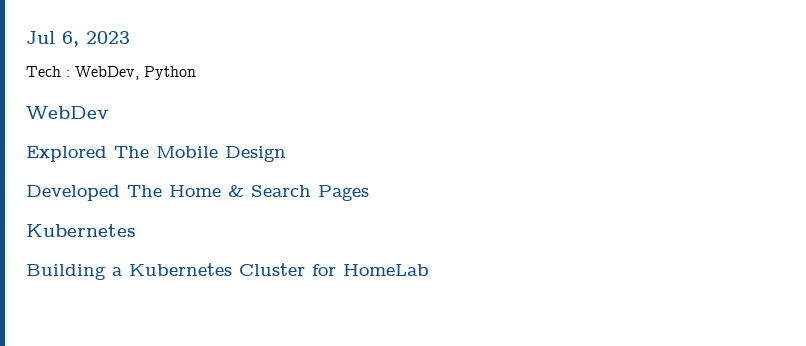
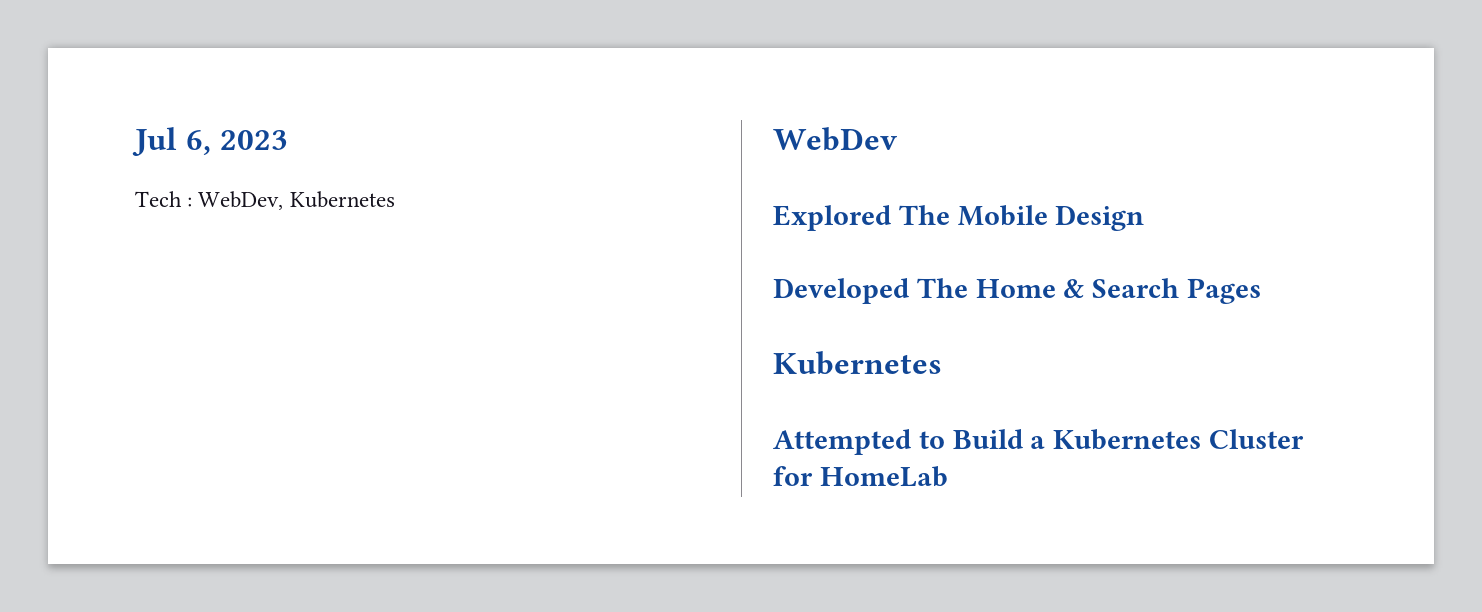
[144,66,196,80] Python -> [289,191,395,208] Kubernetes
[26,264,106,280] Building -> [773,429,1023,455] Attempted to Build

